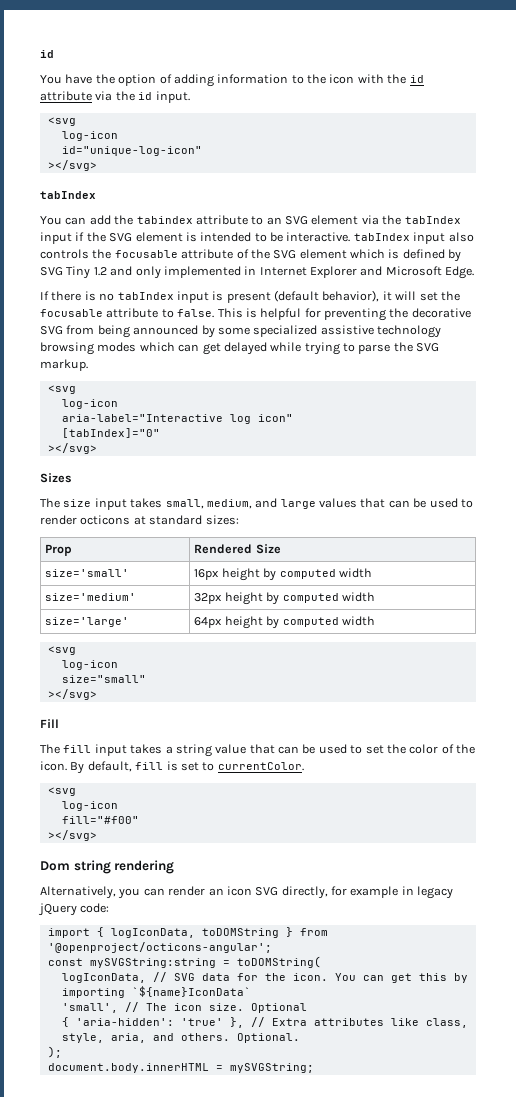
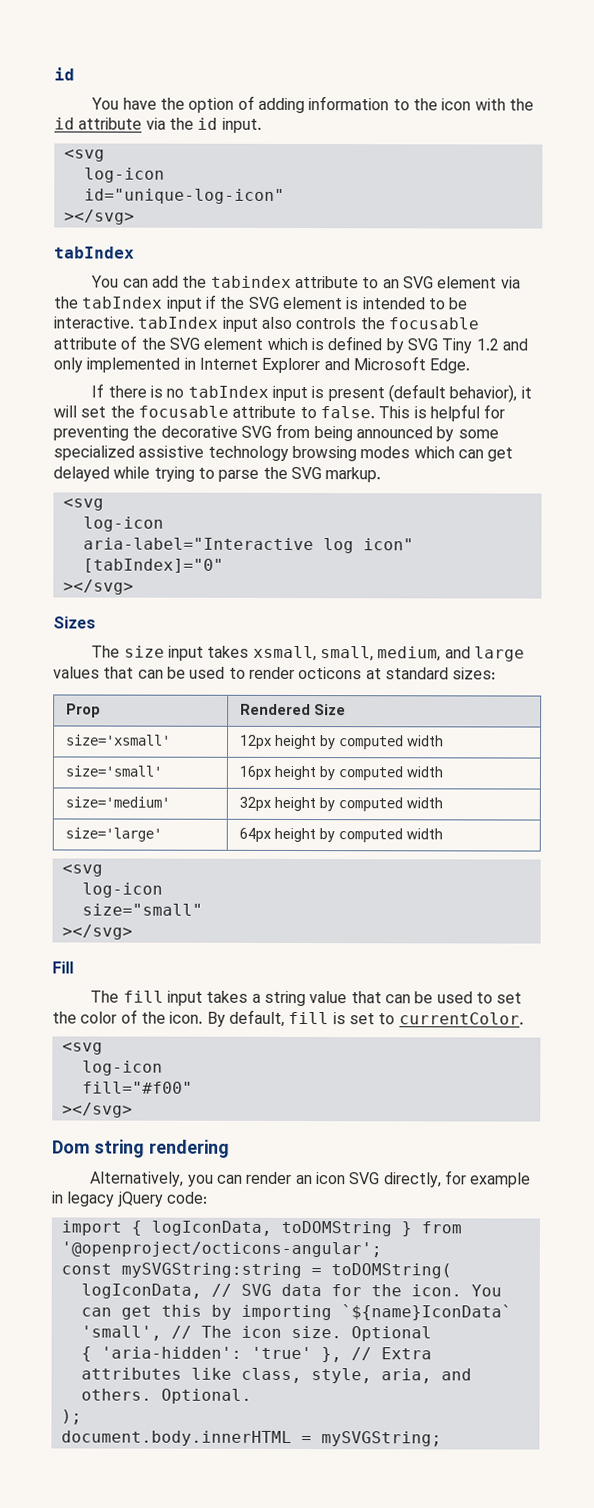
(163, 503) none -> [252,645,317,662] xsmall,
(281, 549) none -> [65,734,171,746] [239,734,444,750] // size='xsmall' | 12px height by computed width

